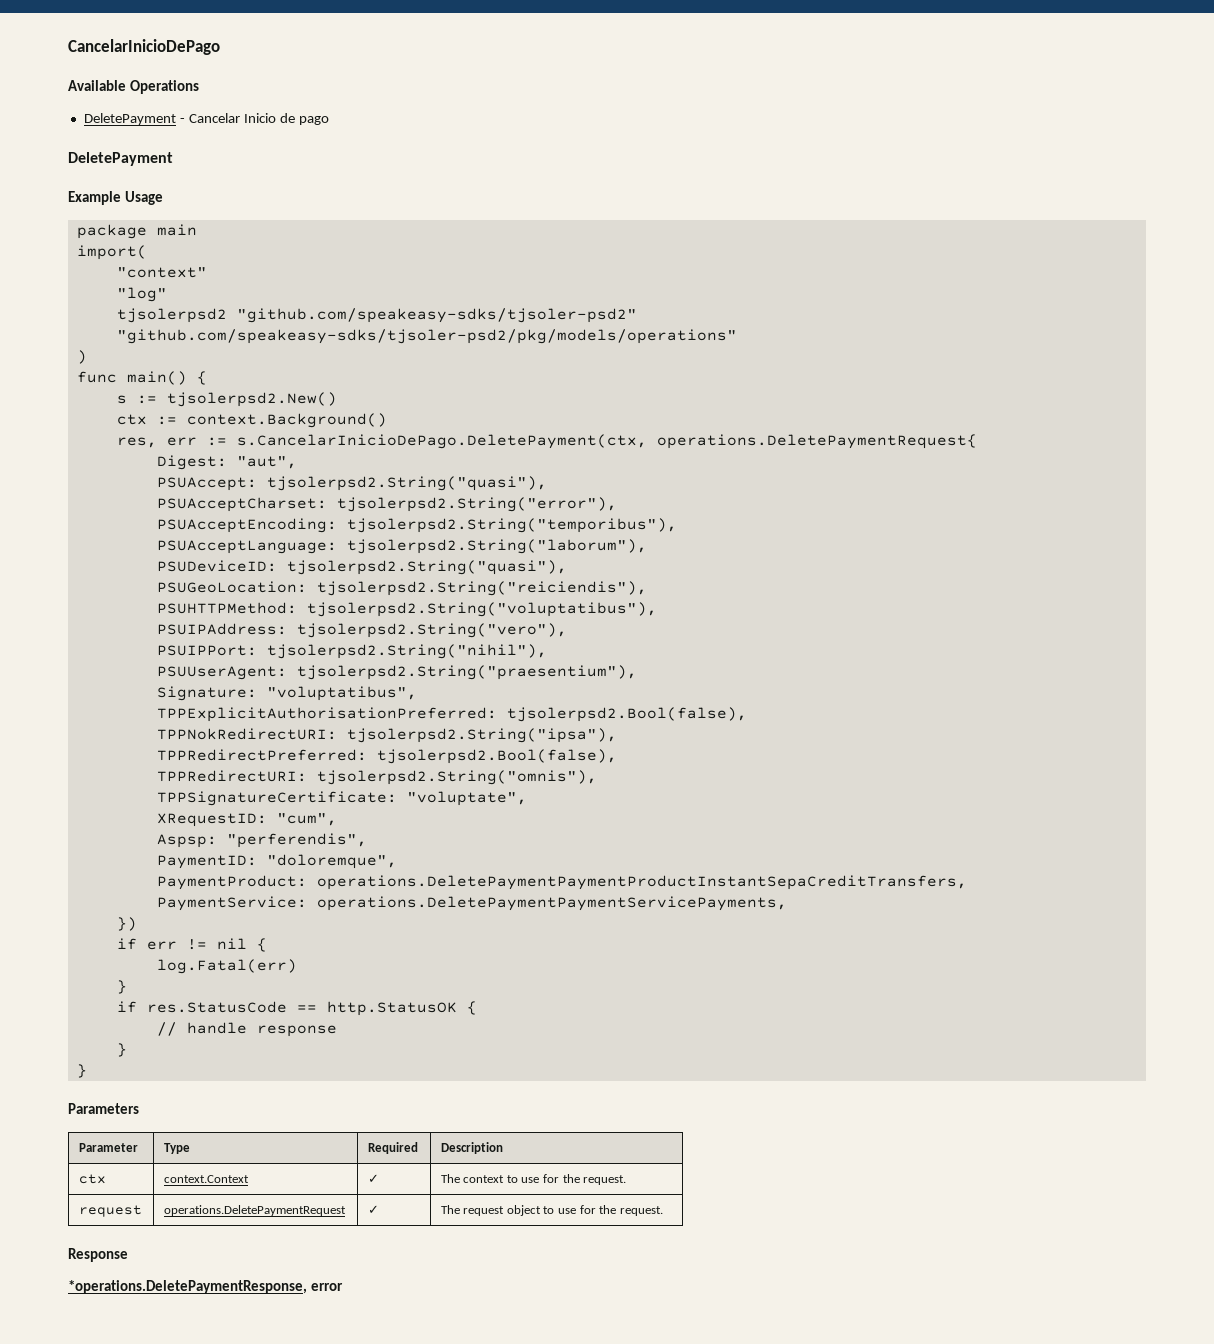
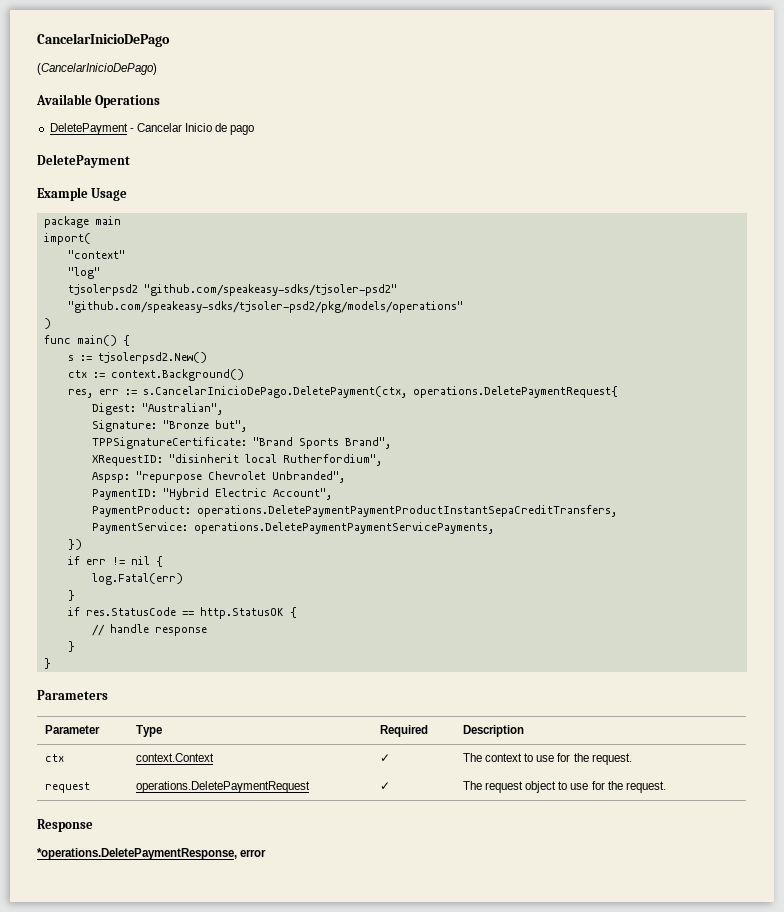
(220, 47) none -> [37,63,157,75] // (CancelarInicioDePago)
[236,456,297,469] [156,476,547,491] [156,497,617,512] [156,518,677,533] [156,539,647,554] [156,560,567,575] [156,581,647,596] [156,602,657,617] [156,623,567,638] [156,644,547,659] [156,665,637,680] [156,686,417,701] [156,707,747,722] [156,728,617,743] [156,749,617,764] [156,770,597,785] [156,791,527,806] [156,813,337,827] [156,833,367,848] [156,854,397,869] "aut", // PSUAccept: tjsolerpsd2.String("quasi"), // PSUAcceptCharset: tjsolerpsd2.String("error"), // PSUAcceptEncoding: tjsolerpsd2.String("temporibus"), // PSUAcceptLanguage: tjsolerpsd2.String("laborum"), // PSUDeviceID: tjsolerpsd2.String("quasi"), // PSUGeoLocation: tjsolerpsd2.String("reiciendis"), // PSUHTTPMethod: tjsolerpsd2.String("voluptatibus"), // PSUIPAddress: tjsolerpsd2.String("vero"), // PSUIPPort: tjsolerpsd2.String("nihil"), // PSUUserAgent: tjsolerpsd2.String("praesentium"), // Signature: "voluptatibus", // TPPExplicitAuthorisationPreferred: tjsolerpsd2.Bool(false), // TPPNokRedirectURI: tjsolerpsd2.String("ipsa"), // TPPRedirectPreferred: tjsolerpsd2.Bool(false), // TPPRedirectURI: tjsolerpsd2.String("omnis"), // TPPSignatureCertificate: "voluptate", // XRequestID: "cum", // Aspsp: "perferendis", // PaymentID: "doloremque", -> [141,403,223,415] [91,420,247,432] [91,437,391,449] [91,454,382,466] [91,471,345,483] [91,488,332,500] "Australian", // Signature: "Bronze but", // TPPSignatureCertificate: "Brand Sports Brand", // XRequestID: "disinherit local Rutherfordium", // Aspsp: "repurpose Chevrolet Unbranded", // PaymentID: "Hybrid Electric Account",

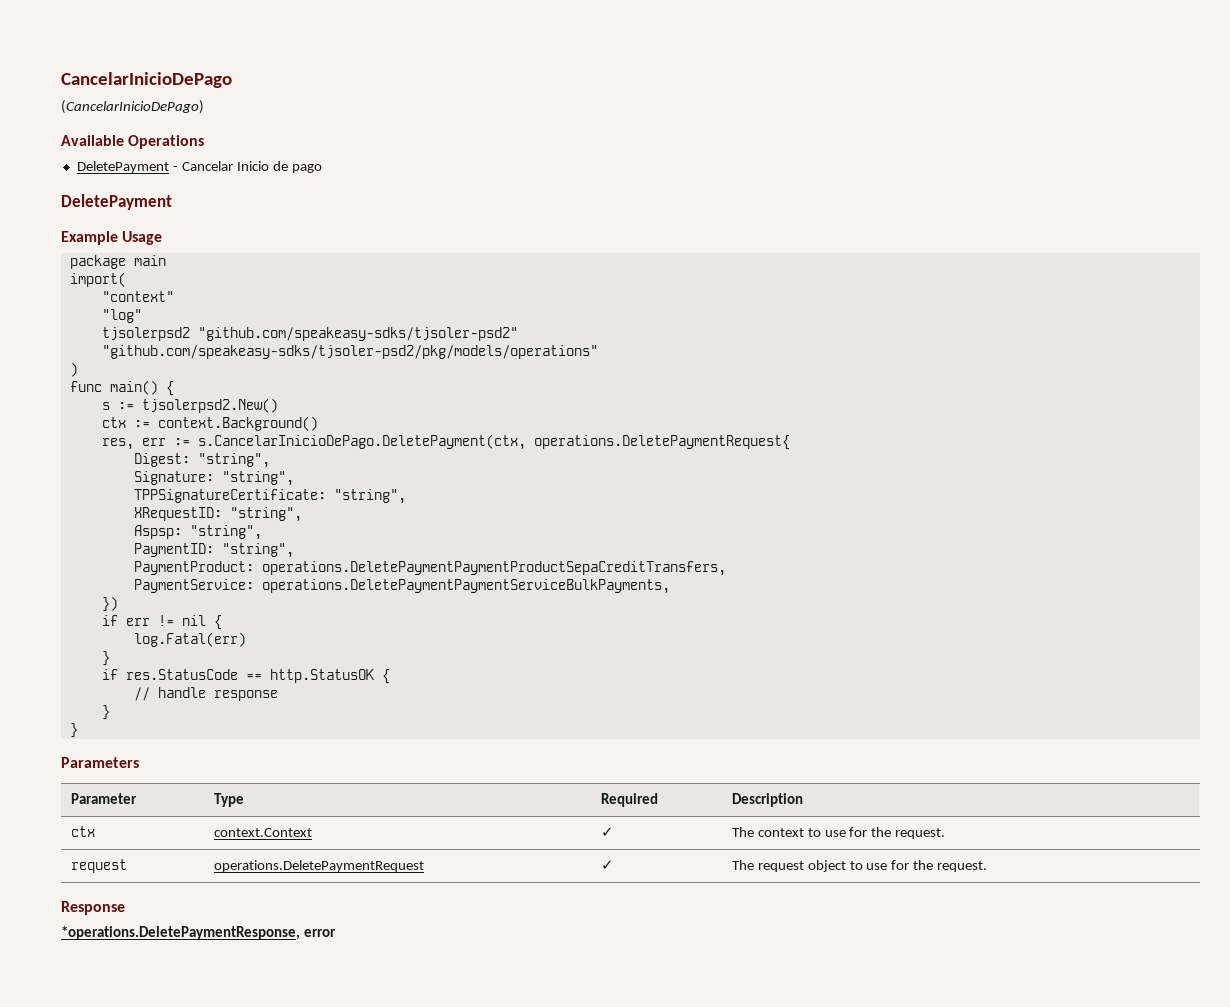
[141,403,223,415] "Australian", -> [197,453,270,468] "string",
[162,420,247,432] "Bronze but", -> [221,471,294,486] "string",
[252,437,391,449] [91,454,382,466] [91,471,345,483] [91,488,332,500] "Brand Sports Brand", // XRequestID: "disinherit local Rutherfordium", // Aspsp: "repurpose Chevrolet Unbranded", // PaymentID: "Hybrid Electric Account", -> [333,489,406,504] [133,507,302,522] [133,525,262,540] [133,543,294,558] "string", // XRequestID: "string", // Aspsp: "string", // PaymentID: "string",
[196,505,617,517] operations.DeletePaymentPaymentProductInstantSepaCreditTransfers, -> [261,561,726,576] operations.DeletePaymentPaymentProductSepaCreditTransfers,
[193,522,494,534] operations.DeletePaymentPaymentServicePayments, -> [261,579,670,594] operations.DeletePaymentPaymentServiceBulkPayments,

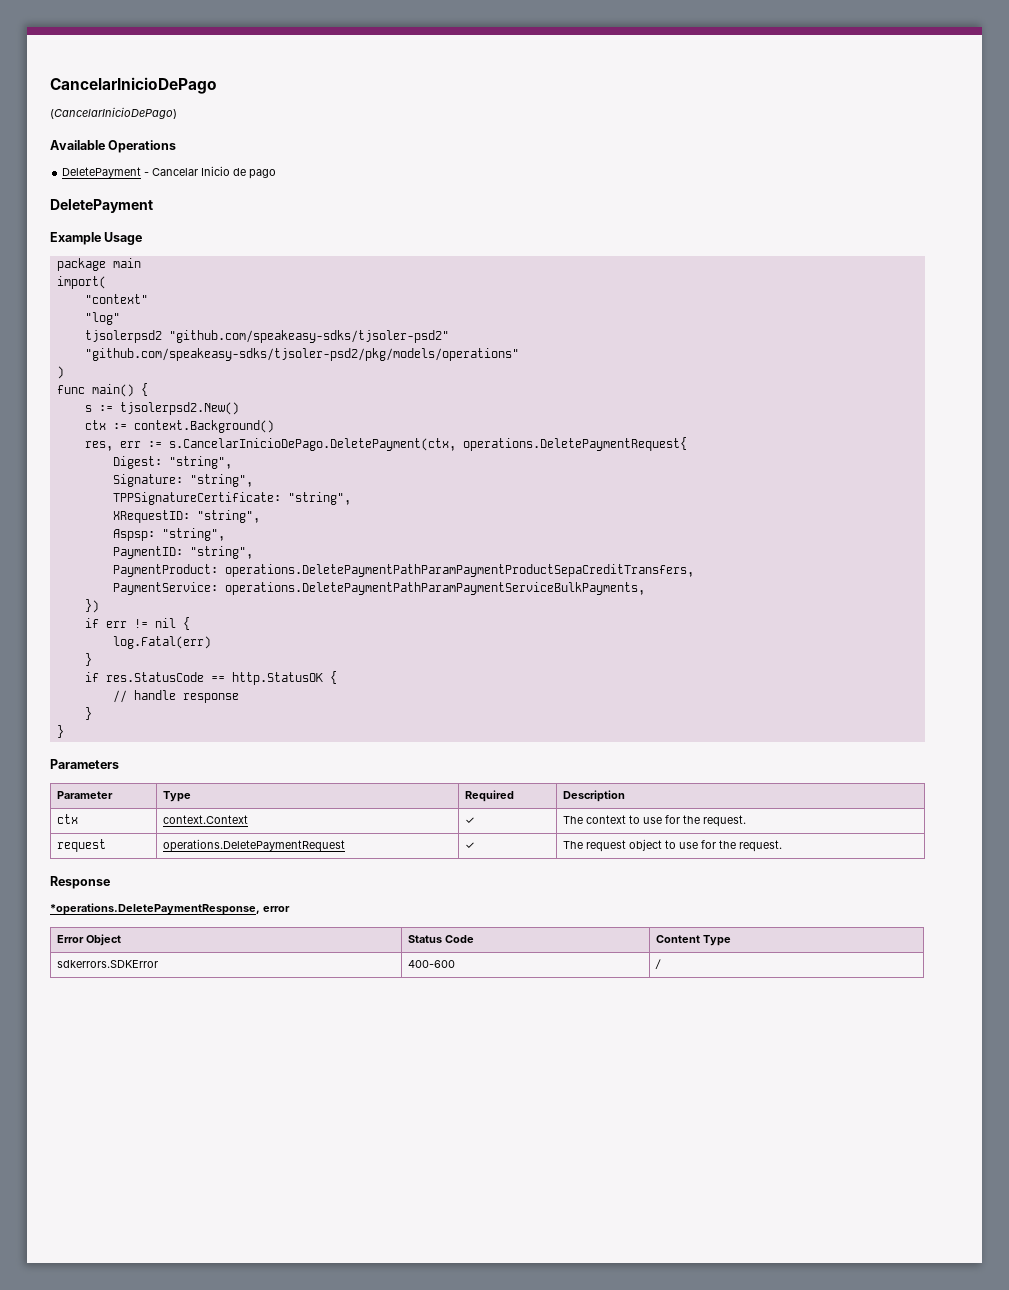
[261,561,726,576] operations.DeletePaymentPaymentProductSepaCreditTransfers, -> [224,564,694,577] operations.DeletePaymentPathParamPaymentProductSepaCreditTransfers,
[261,579,670,594] operations.DeletePaymentPaymentServiceBulkPayments, -> [224,582,645,595] operations.DeletePaymentPathParamPaymentServiceBulkPayments,
(336, 933) none -> [56,934,121,946] [407,935,474,943] [655,935,731,946] [56,960,158,968] [407,960,455,968] [654,959,661,969] // Error Object | Status Code | Content Type // sdkerrors.SDKError | 400-600 | /

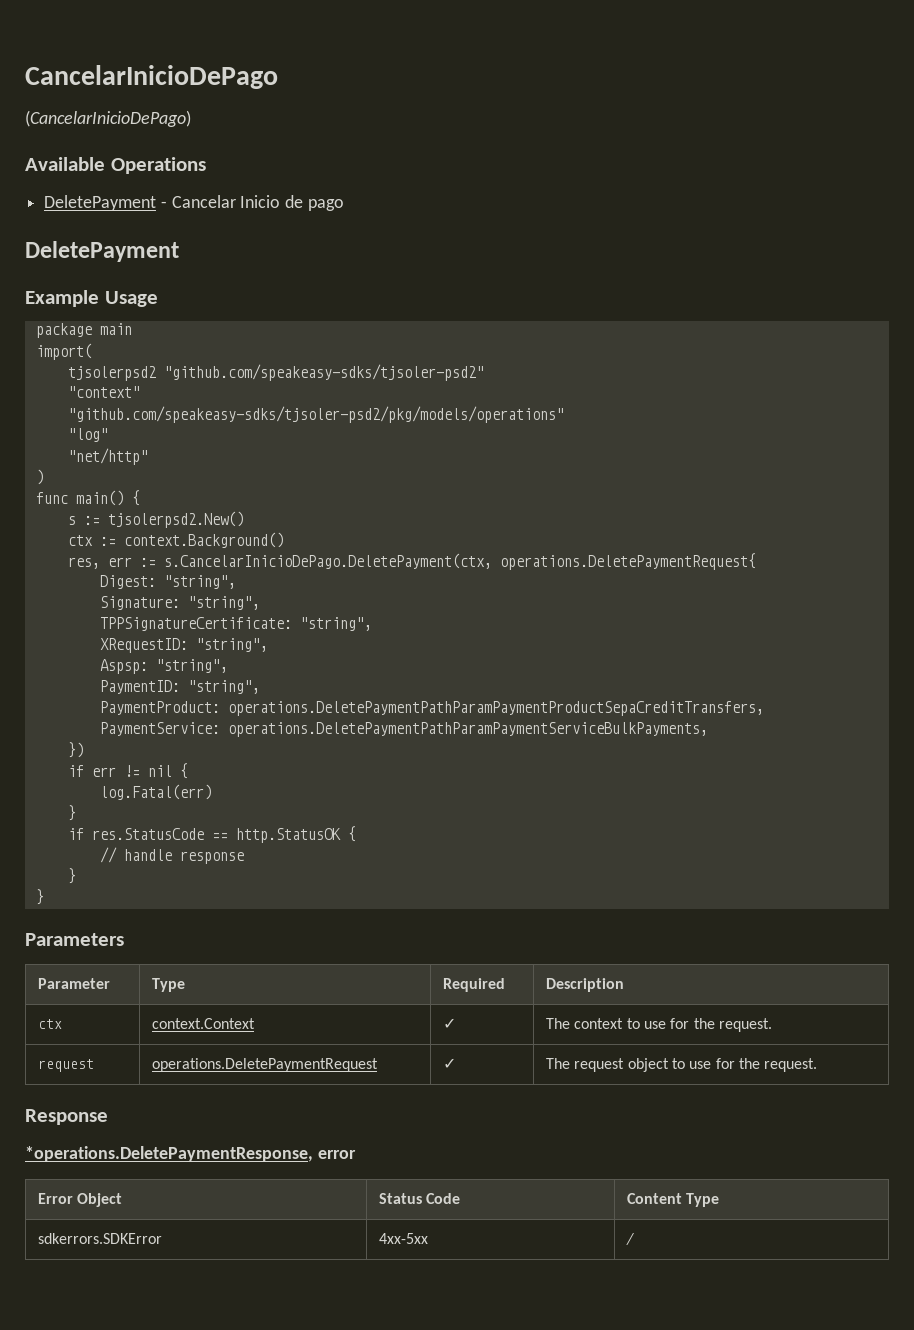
(106, 282) none -> [67,364,484,381] // tjsolerpsd2 "github.com/speakeasy-sdks/tjsoler-psd2"
(148, 299) none -> [67,406,564,423] // "github.com/speakeasy-sdks/tjsoler-psd2/pkg/models/operations"
[84,330,449,343] [84,348,519,361] tjsolerpsd2 "github.com/speakeasy-sdks/tjsoler-psd2" // "github.com/speakeasy-sdks/tjsoler-psd2/pkg/models/operations" -> [67,448,148,465] "net/http"
[407,960,455,968] 400-600 -> [378,1233,428,1244] 4xx-5xx

